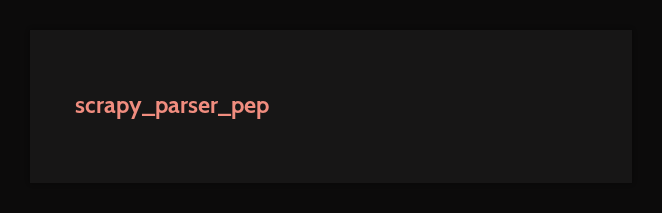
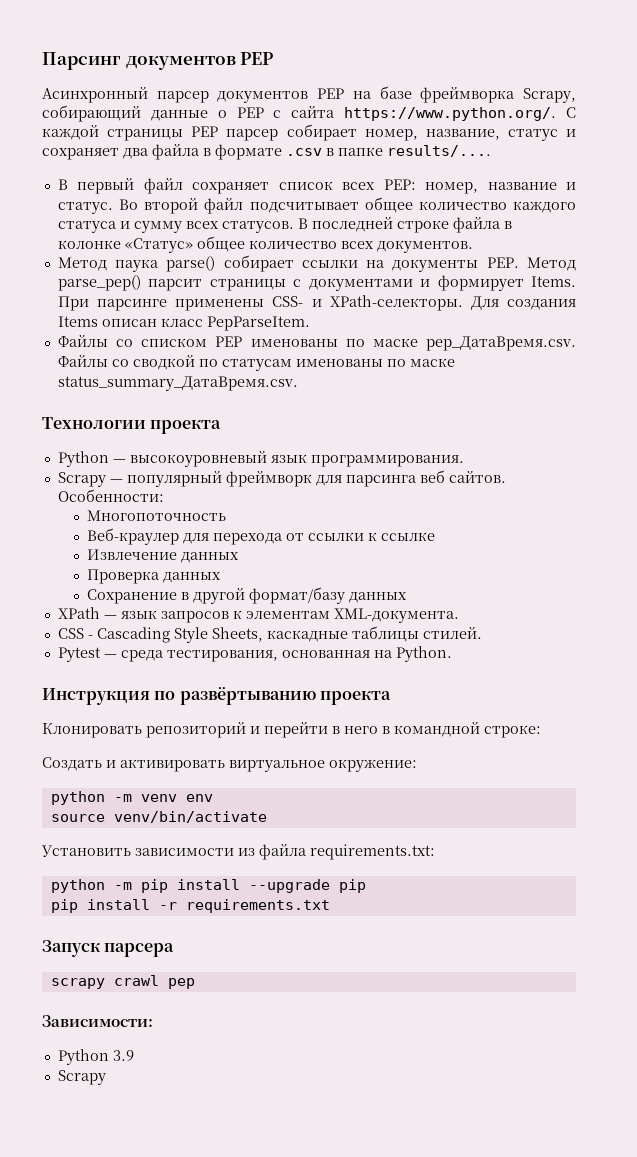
[75,101,269,119] scrapy_parser_pep -> [42,52,274,70] [42,86,576,103] [42,105,576,122] [42,124,576,141] [42,144,491,160] [57,178,576,194] [57,197,576,214] [57,217,512,233] [57,236,473,253] [57,255,576,272] [57,275,576,291] [57,295,576,311] [57,316,310,331] [57,335,576,351] [57,355,455,371] [57,376,298,391] [42,417,222,434] [57,451,464,467] [57,470,506,487] [57,489,164,502] [86,510,226,521] [86,528,435,545] [86,549,239,563] [86,569,221,584] [86,587,407,604] [57,607,459,623] [57,626,482,643] [57,646,452,662] [42,687,391,705] [42,722,541,738] [42,757,417,772] [50,791,213,805] [50,811,267,823] [41,844,435,860] [50,879,366,893] [50,899,330,913] [42,940,175,957] [50,975,195,989] [42,1015,153,1027] [57,1049,134,1065] [57,1070,106,1085] Парсинг документов PEP // Асинхронный парсер документов PEP на базе фреймворка Scrapy, собирающий данные о PEP с сайта https://www.python.org/. С каждой страницы PEP парсер собирает номер, название, статус и сохраняет два файла в формате .csv в папке results/.... // В первый файл сохраняет список всех PEP: номер, название и статус. Во второй файл подсчитывает общее количество каждого статуса и сумму всех статусов. В последней строке файла в колонке «Статус» общее количество всех документов. // Метод паука parse() собирает ссылки на документы PEP. Метод parse_pep() парсит страницы с документами и формирует Items. При парсинге применены CSS- и XPath-селекторы. Для создания Items описан класс PepParseItem. // Файлы со списком PEP именованы по маске pep_ДатаВремя.csv. Файлы со сводкой по статусам именованы по маске status_summary_ДатаВремя.csv. // Технологии проекта // Python — высокоуровневый язык программирования. // Scrapy — популярный фреймворк для парсинга веб сайтов. Особенности: // Многопоточность // Веб-краулер для перехода от ссылки к ссылке // Извлечение данных // Проверка данных // Сохранение в другой формат/базу данных // XPath — язык запросов к элементам XML-документа. // CSS - Cascading Style Sheets, каскадные таблицы стилей. // Pytest — среда тестирования, основанная на Python. // Инструкция по развёртыванию проекта // Клонировать репозиторий и перейти в него в командной строке: // Создать и активировать виртуальное окружение: // python -m venv env // source venv/bin/activate // Установить зависимости из файла requirements.txt: // python -m pip install --upgrade pip // pip install -r requirements.txt // Запуск парсера // scrapy crawl pep // Зависимости: // Python 3.9 // Scrapy

